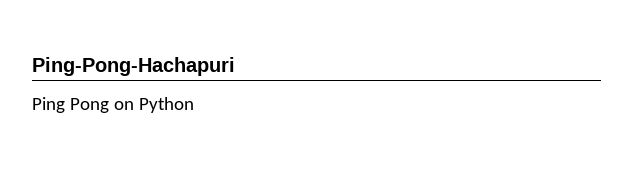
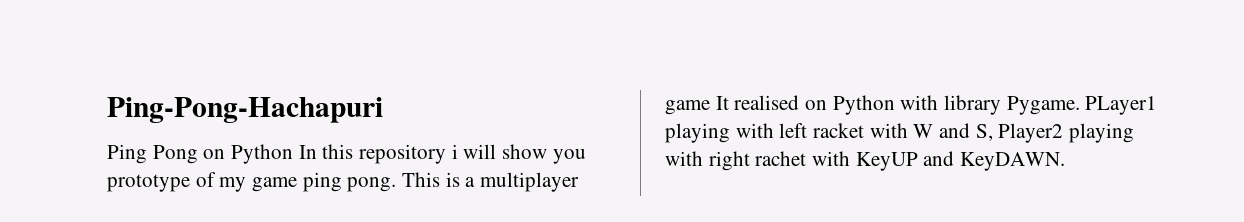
(194, 105) none -> [298,144,586,164] [107,172,580,192] [665,95,1158,115] [665,123,1135,143] [665,151,1066,171] In this repository i will show you prototype of my game ping pong. This is a multiplayer game It realised on Python with library Pygame. PLayer1 playing with left racket with W and S, Player2 playing with right rachet with KeyUP and KeyDAWN.

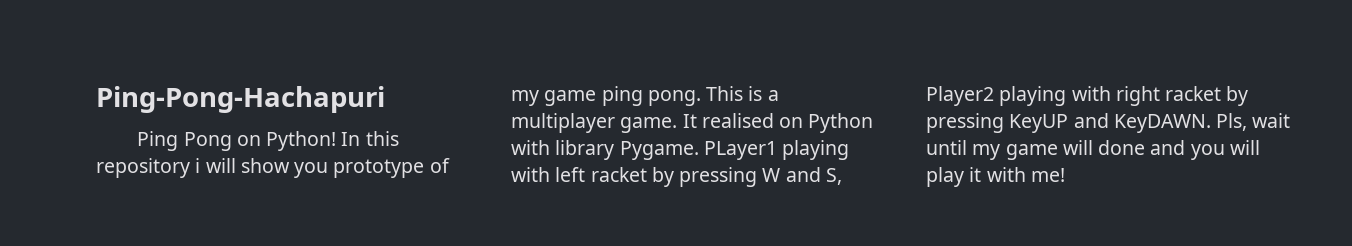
[231,144,294,164] Python -> [266,131,337,151] Python!
[665,100,710,115] game -> [620,117,678,133] game.
[869,123,908,138] with -> [651,167,758,187] by pressing
[755,151,1066,171] rachet with KeyUP and KeyDAWN. -> [1165,86,1249,106] [926,113,1291,133] [926,140,1260,160] [926,167,1065,187] racket by pressing KeyUP and KeyDAWN. Pls, wait until my game will done and you will play it with me!

